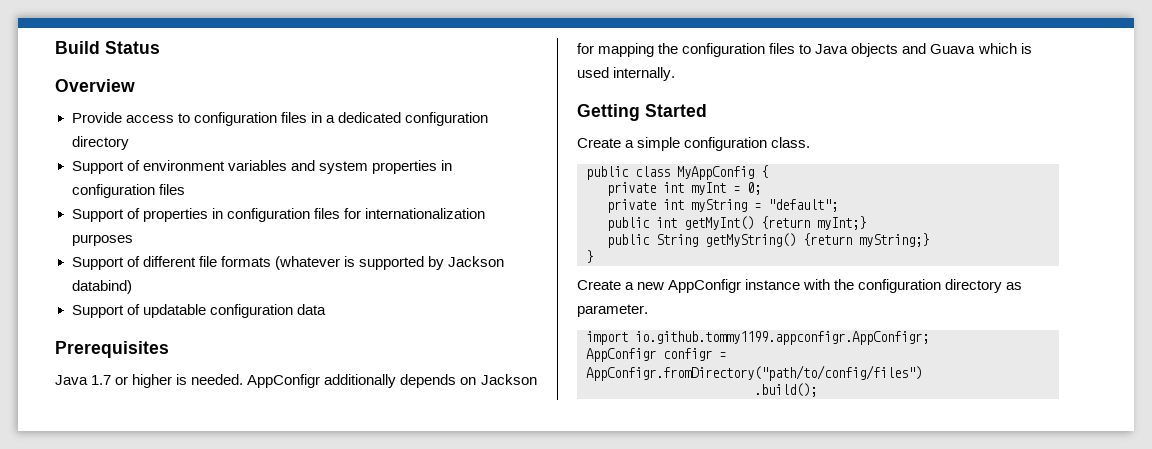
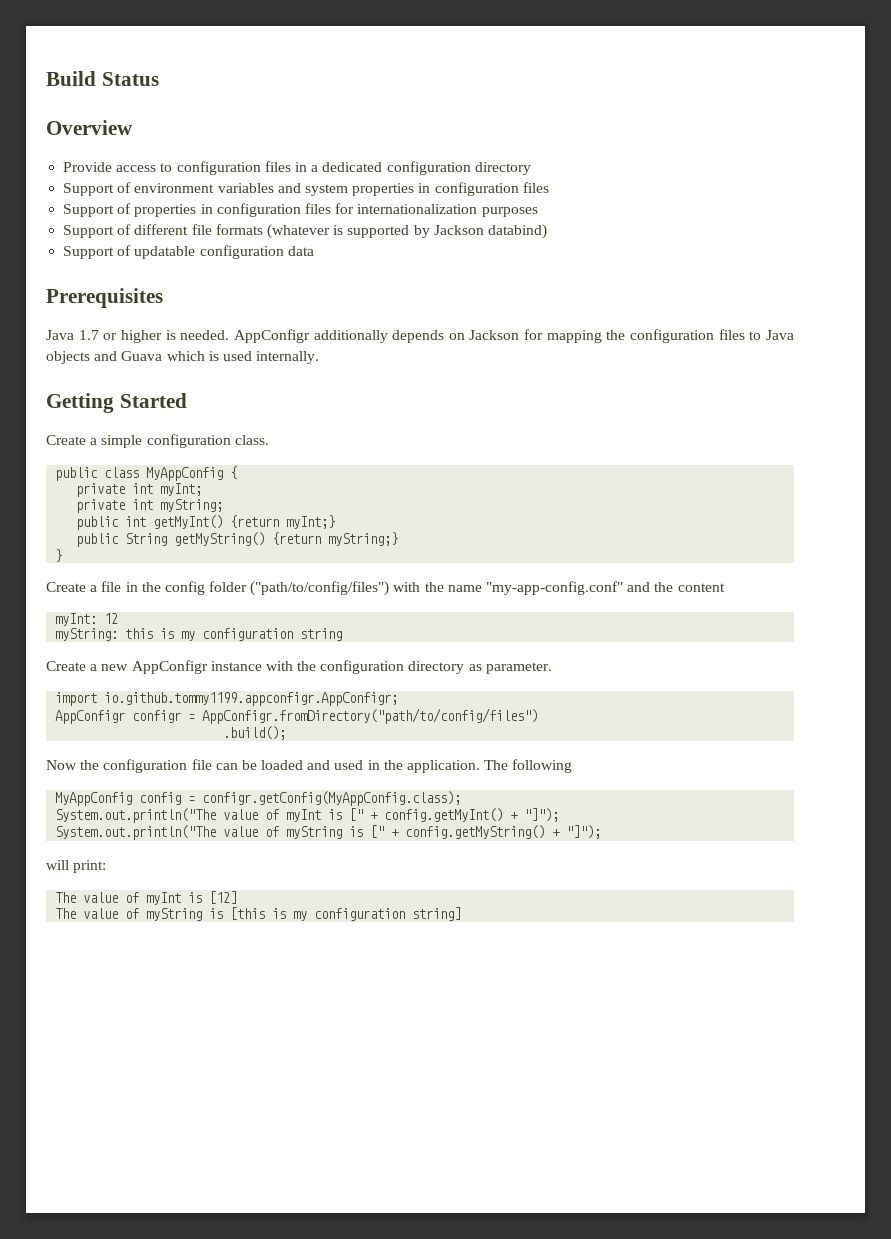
[691,182,761,195] [607,199,838,213] myInt = 0; // private int myString = "default"; -> [160,483,203,496] [76,499,224,513] myInt; // private int myString;
(593, 256) none -> [46,581,725,596] [55,613,119,626] [55,628,343,641] // Create a file in the config folder ("path/to/config/files") with the name "my-app-config.conf" and the content // myInt: 12 // myString: this is my configuration string
(817, 390) none -> [46,759,573,773] [55,791,462,806] [55,808,560,823] [55,825,602,840] [46,860,107,873] [55,891,238,905] [55,907,462,921] // Now the configuration file can be loaded and used in the application. The following // MyAppConfig config = configr.getConfig(MyAppConfig.class); // System.out.println("The value of myInt is [" + config.getMyInt() + "]"); // System.out.println("The value of myString is [" + config.getMyString() + "]"); // will print: // The value of myInt is [12] // The value of myString is [this is my configuration string]

